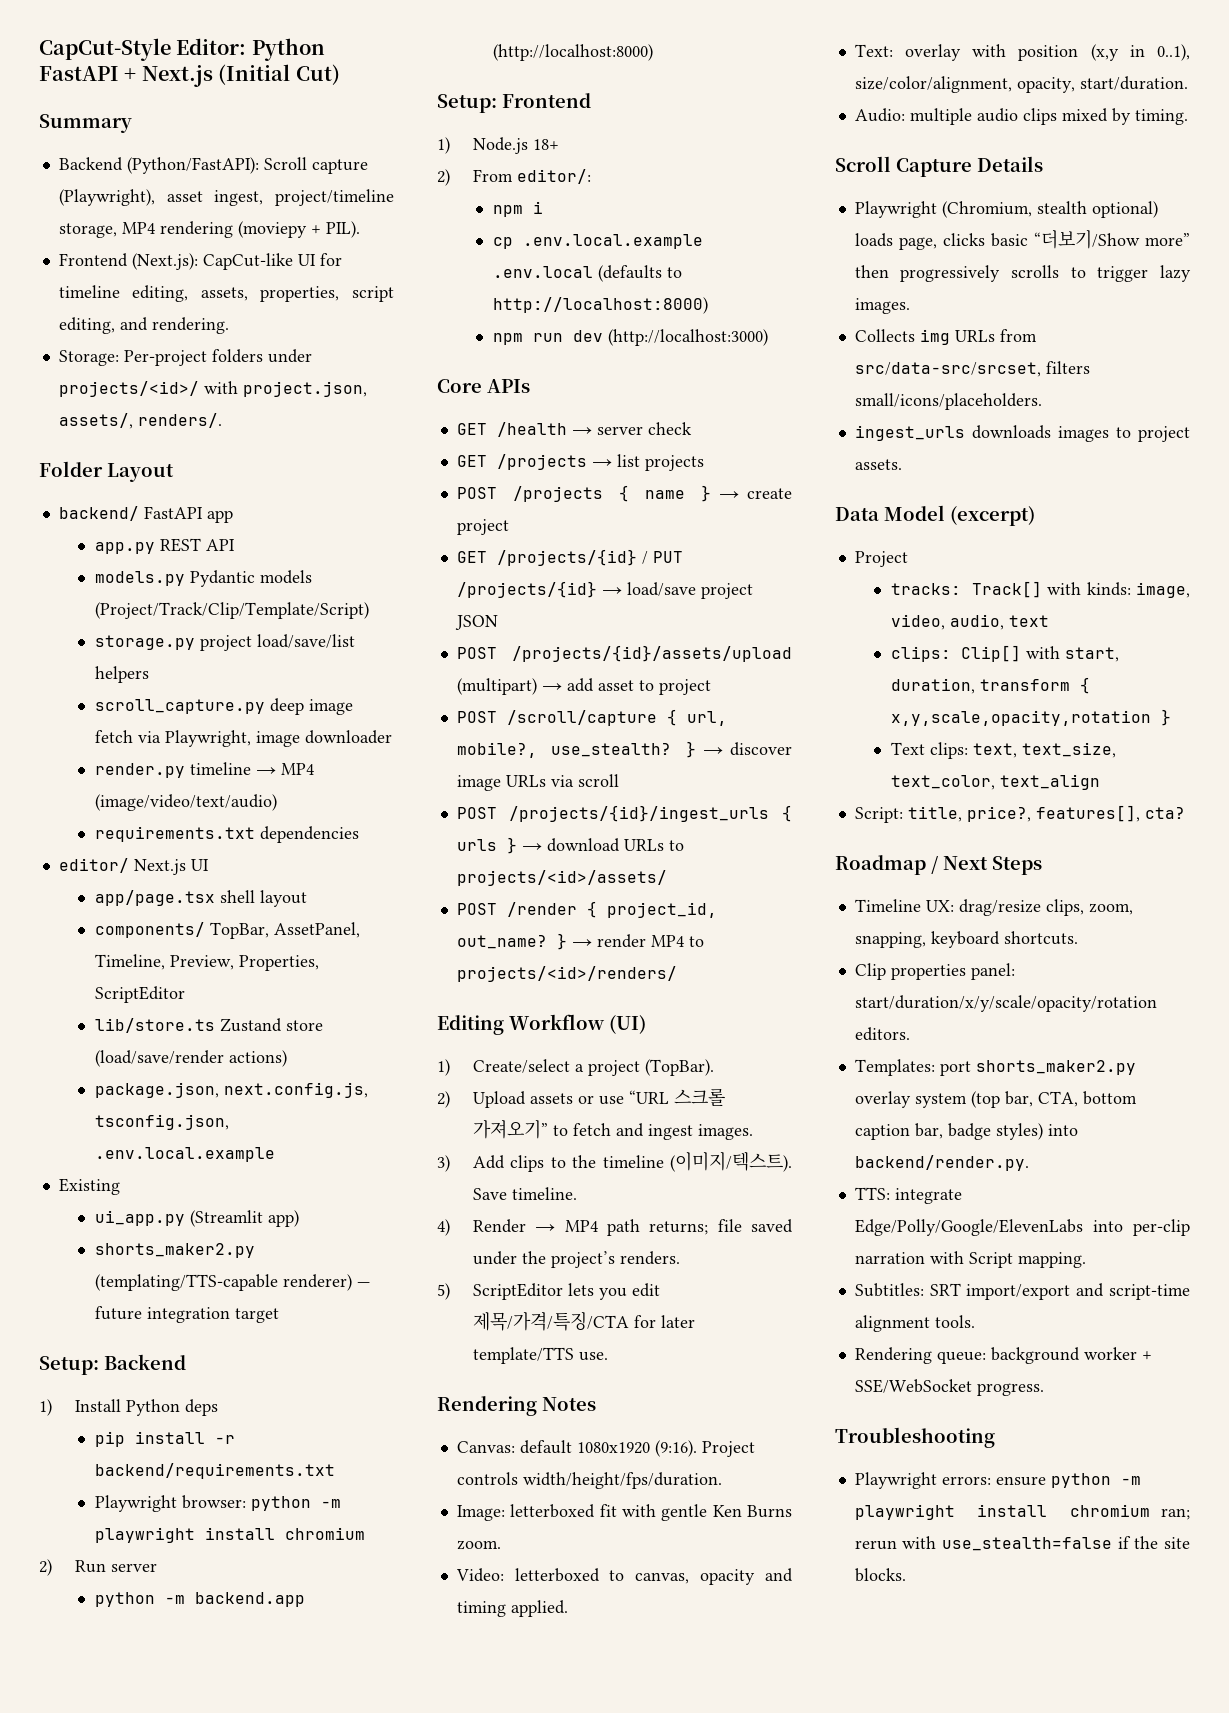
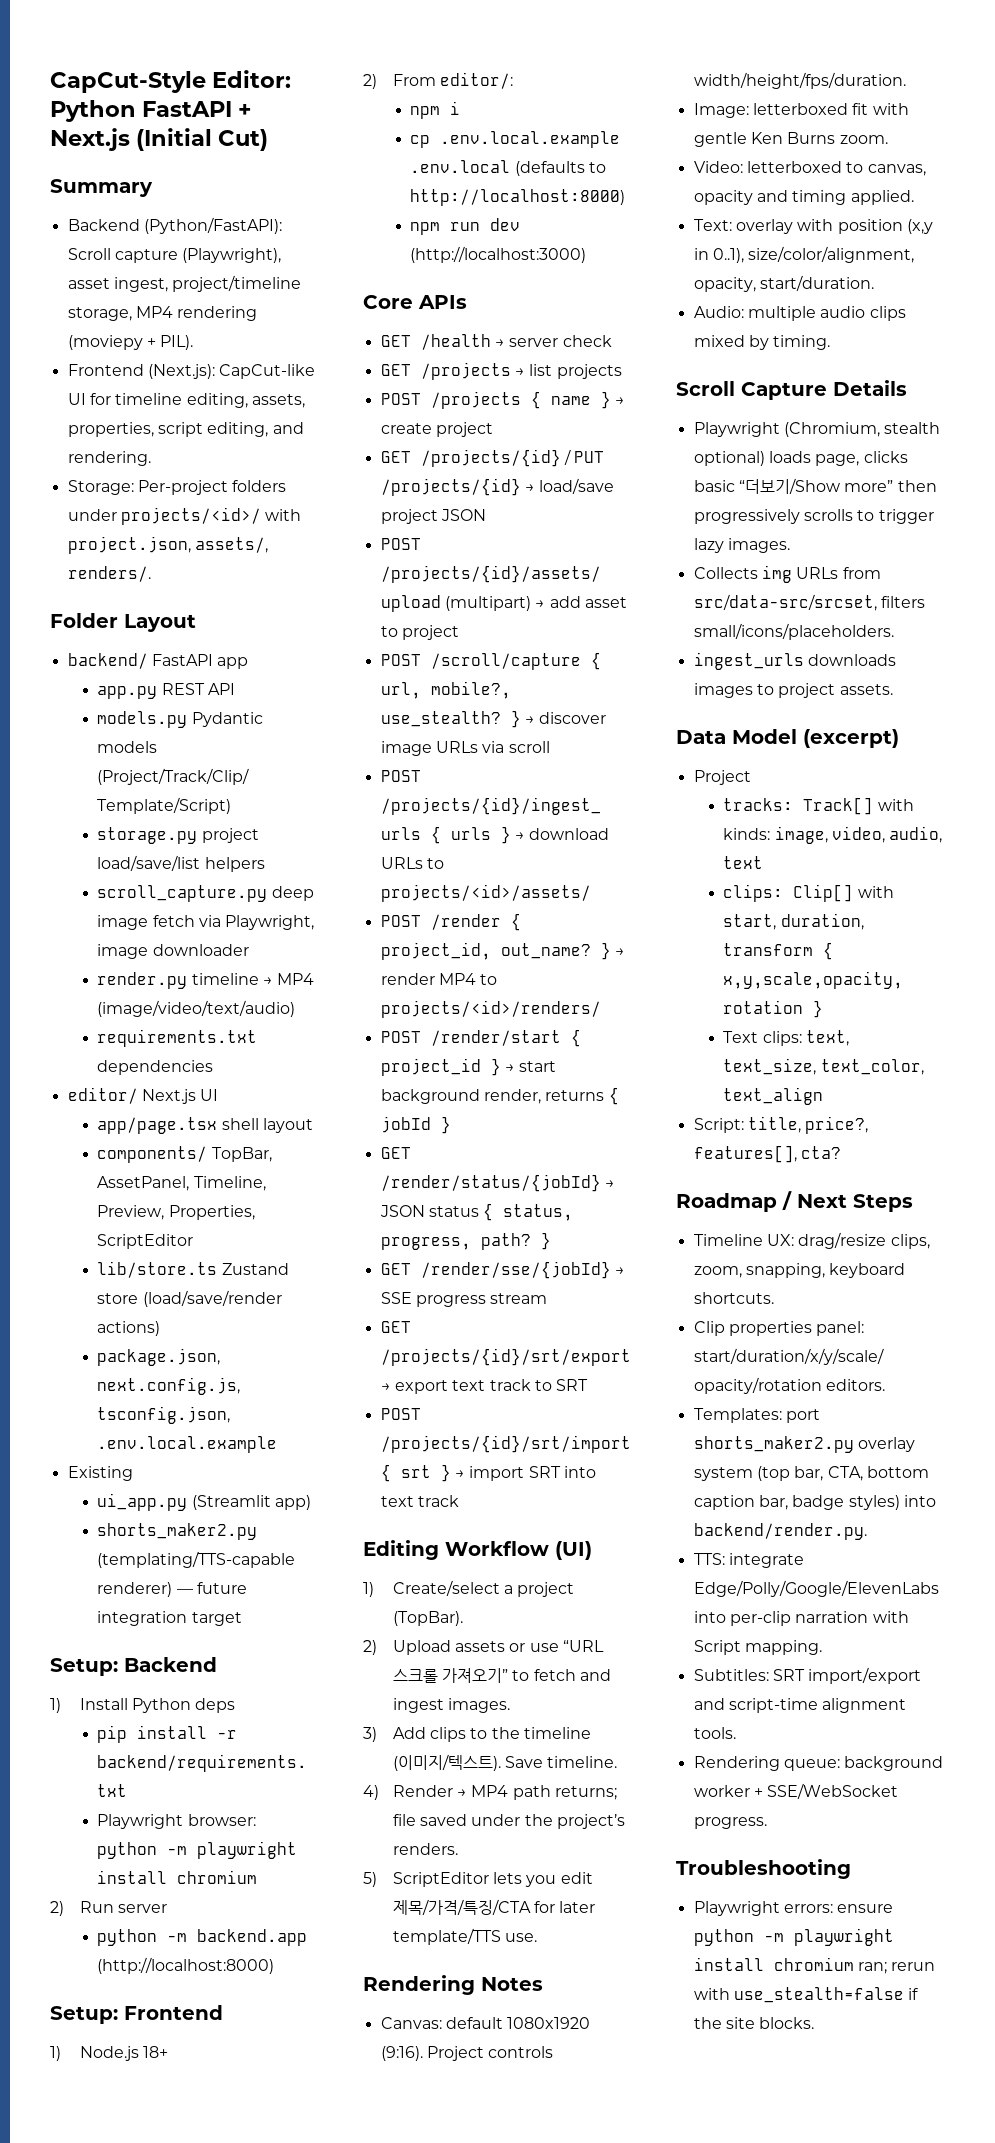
(677, 974) none -> [380,1029,581,1047] [380,1058,557,1076] [380,1087,619,1105] [380,1116,451,1134] [380,1147,411,1159] [380,1174,615,1192] [379,1203,574,1221] [380,1232,551,1250] [380,1261,625,1279] [380,1292,548,1307] [380,1321,411,1333] [380,1348,631,1366] [380,1379,589,1394] [380,1408,421,1420] [380,1435,631,1453] [380,1464,596,1482] [380,1495,459,1507] // POST /render/start { project_id } → start background render, returns { jobId } // GET /render/status/{jobId} → JSON status { status, progress, path? } // GET /render/sse/{jobId} → SSE progress stream // GET /projects/{id}/srt/export → export text track to SRT // POST /projects/{id}/srt/import { srt } → import SRT into text track

